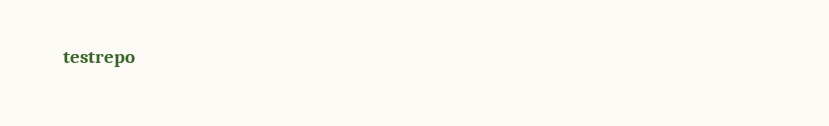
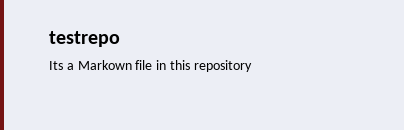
(135, 59) none -> [49,60,252,72] // Its a Markown file in this repository

